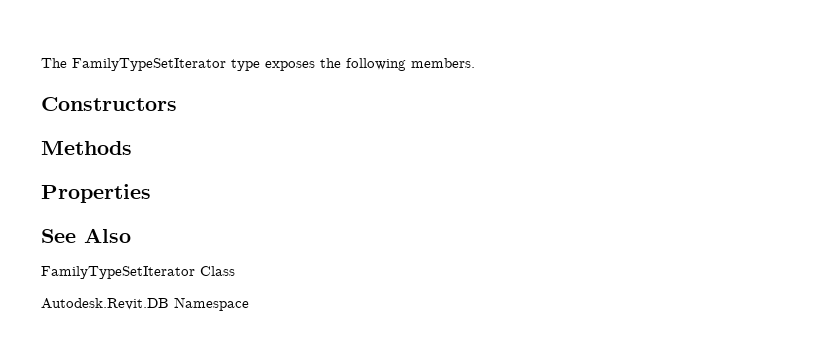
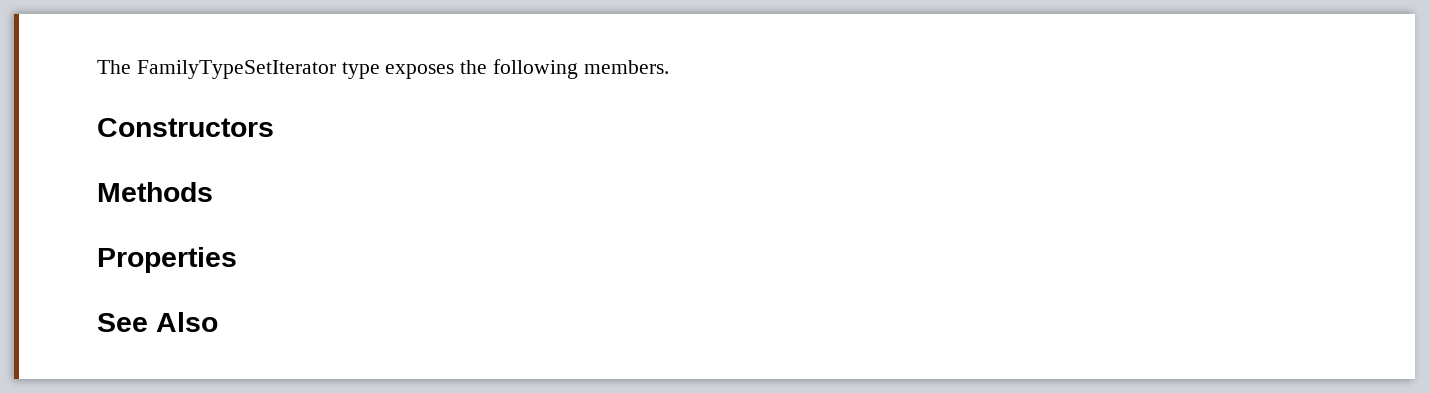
[41,266,235,279] [41,297,249,311] // FamilyTypeSetIterator Class // Autodesk.Revit.DB Namespace -> (218, 322) none

